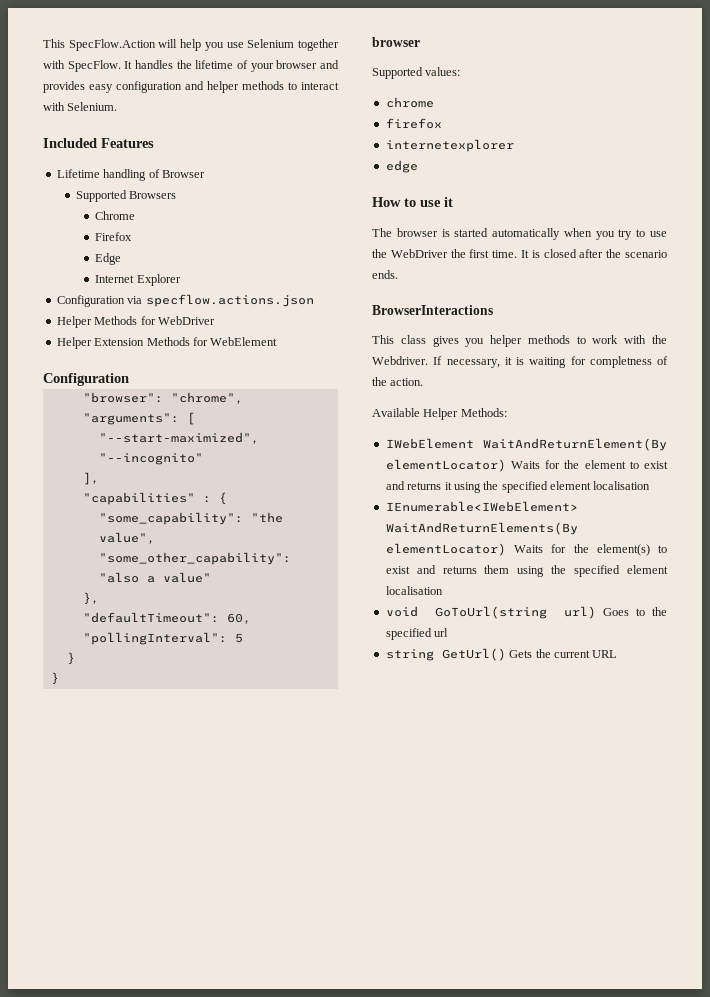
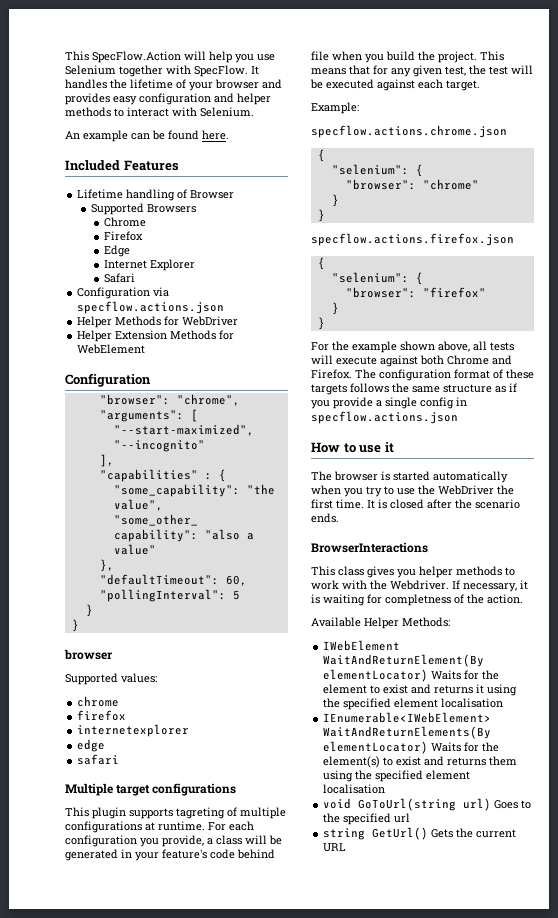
(118, 106) none -> [65,130,229,142] // An example can be found here.
(181, 280) none -> [104,273,136,283] // Safari
(418, 166) none -> [77,754,120,765] [65,783,237,796] [65,807,286,819] [65,821,254,833] [65,835,282,847] [65,849,275,861] [311,51,504,63] [311,65,533,77] [310,79,480,91] [311,102,359,114] [311,125,507,138] [317,149,325,162] [331,164,423,177] [345,179,479,190] [331,194,339,207] [317,209,325,222] [311,233,514,246] [317,257,325,270] [331,272,423,285] [345,287,486,298] [331,302,339,315] [317,317,325,330] [311,341,514,353] [311,355,512,367] [311,369,534,381] [311,383,517,395] [311,397,467,409] [311,411,458,424] // safari // Multiple target configurations // This plugin supports tagreting of multiple configurations at runtime. For each configuration you provide, a class will be generated in your feature's code behind file when you build the project. This means that for any given test, the test will be executed against each target. // Example: // specflow.actions.chrome.json // { // "selenium": { // "browser": "chrome" // } // } // specflow.actions.firefox.json // { // "selenium": { // "browser": "firefox" // } // } // For the example shown above, all tests will execute against both Chrome and Firefox. The configuration format of these targets follows the same structure as if you provide a single config in specflow.actions.json

